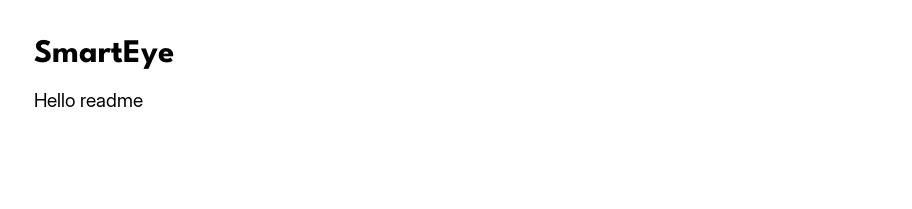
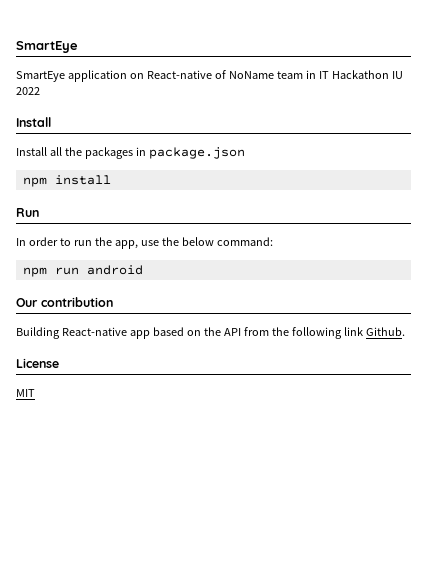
[34,93,144,107] Hello readme -> [16,70,403,82] [16,87,40,95] [16,117,51,127] [16,147,245,159] [22,175,111,187] [16,208,39,217] [16,237,273,249] [22,265,143,277] [16,297,113,307] [16,327,405,339] [16,358,59,368] [16,389,35,397] SmartEye application on React-native of NoName team in IT Hackathon IU 2022 // Install // Install all the packages in package.json // npm install // Run // In order to run the app, use the below command: // npm run android // Our contribution // Building React-native app based on the API from the following link Github. // License // MIT

